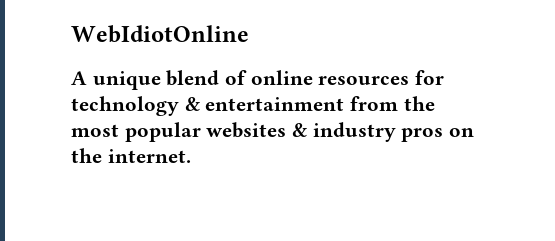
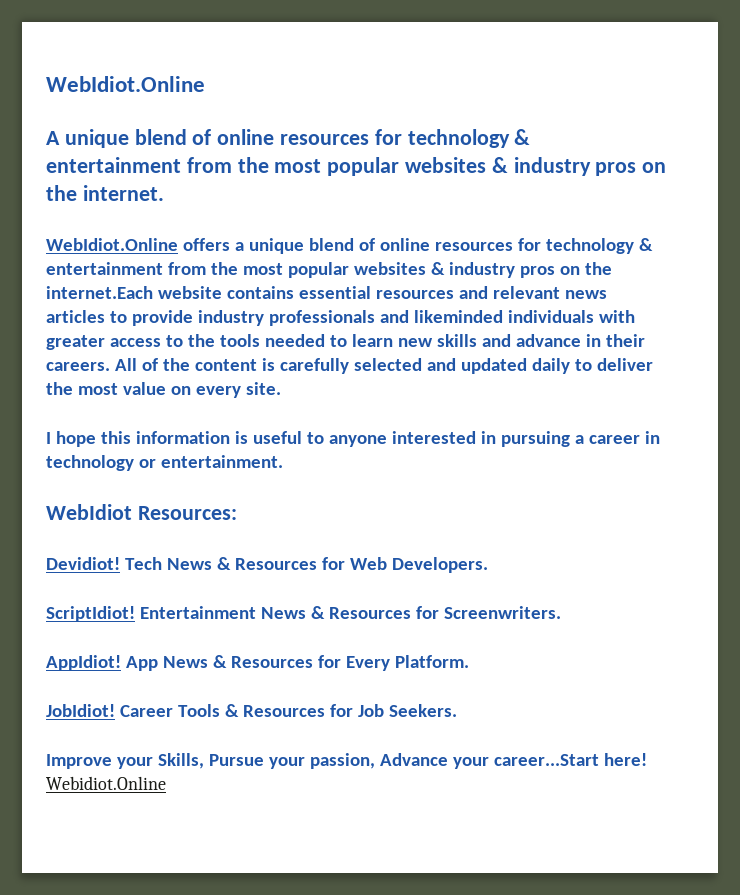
[71,25,249,43] WebIdiotOnline -> [46,76,205,92] WebIdiot.Online
(191, 156) none -> [46,238,653,254] [46,262,612,278] [46,286,607,299] [46,310,635,326] [46,334,645,350] [46,358,653,374] [46,382,281,398] [46,431,660,447] [46,455,283,471] [46,504,237,520] [46,557,488,573] [46,606,561,622] [46,655,469,671] [46,704,457,717] [46,753,647,769] [46,776,166,790] // WebIdiot.Online offers a unique blend of online resources for technology & entertainment from the most popular websites & industry pros on the internet.Each website contains essential resources and relevant news articles to provide industry professionals and likeminded individuals with greater access to the tools needed to learn new skills and advance in their careers. All of the content is carefully selected and updated daily to deliver the most value on every site. // I hope this information is useful to anyone interested in pursuing a career in technology or entertainment. // WebIdiot Resources: // Devidiot! Tech News & Resources for Web Developers. // ScriptIdiot! Entertainment News & Resources for Screenwriters. // AppIdiot! App News & Resources for Every Platform. // JobIdiot! Career Tools & Resources for Job Seekers. // Improve your Skills, Pursue your passion, Advance your career...Start here! // Webidiot.Online

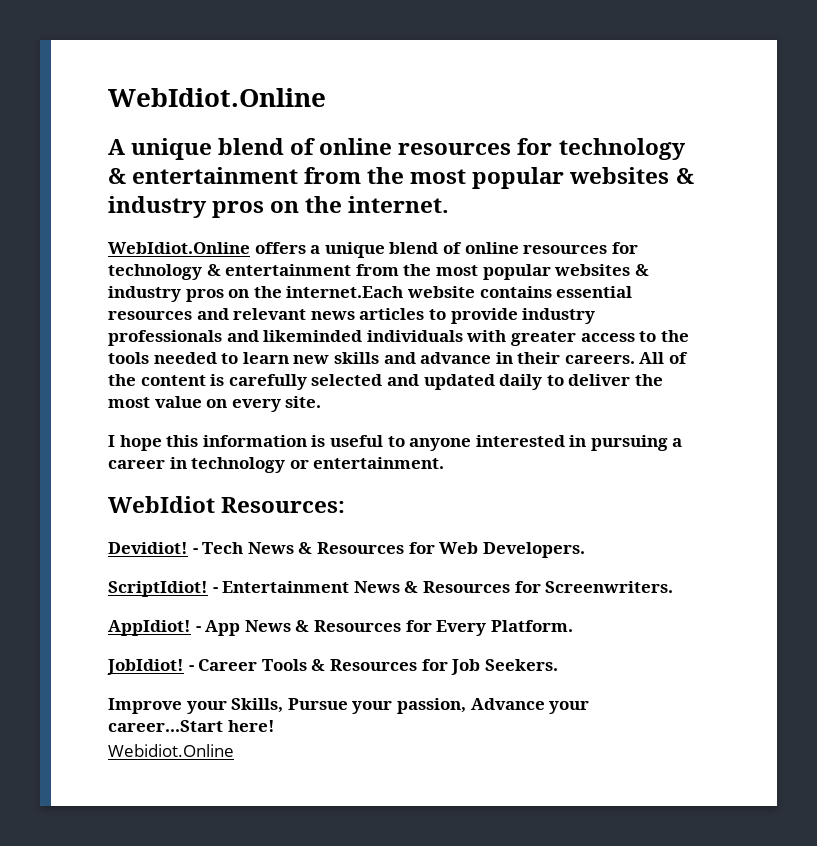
(120, 563) none -> [192,548,198,554] -
(135, 614) none -> [212,587,218,593] -
(121, 663) none -> [195,626,201,632] -
(115, 710) none -> [188,665,194,671] -

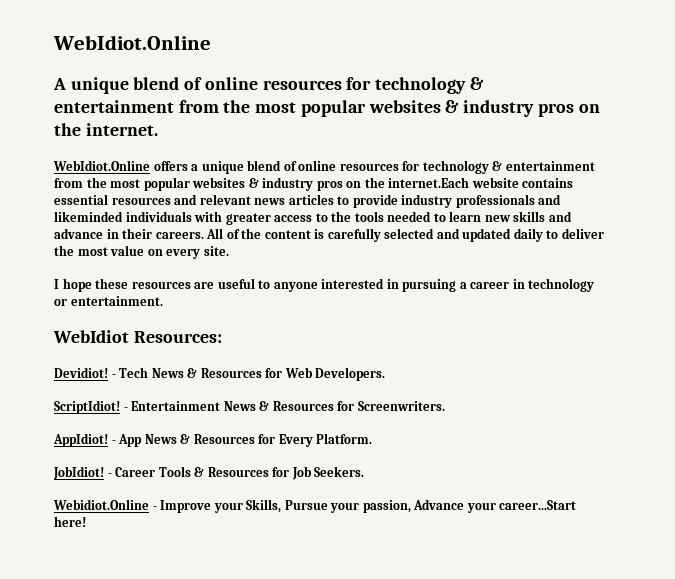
[166,435,326,447] this information is -> [95,278,215,289] these resources are
(558, 665) none -> [53,499,157,510] Webidiot.Online -
[108,744,234,757] // Webidiot.Online -> (86, 521) none

